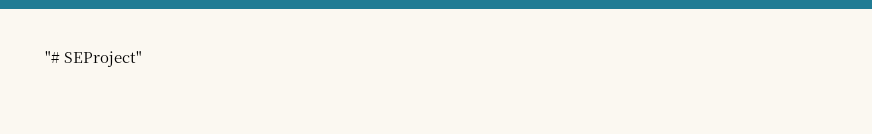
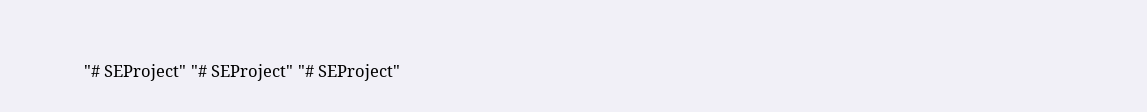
[45,51,143,67] "# SEProject" -> [84,64,401,81] "# SEProject" "# SEProject" "# SEProject"

